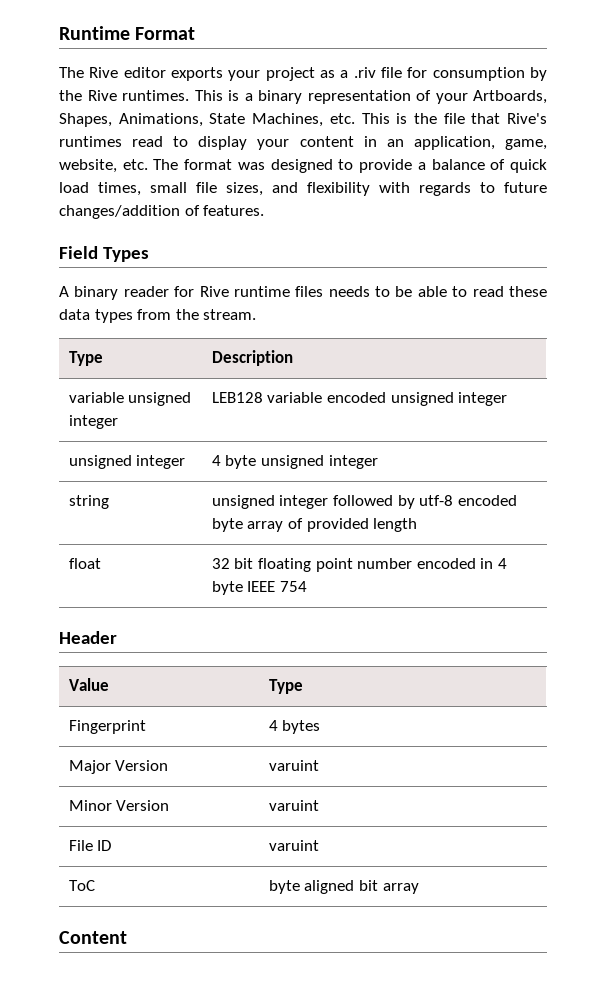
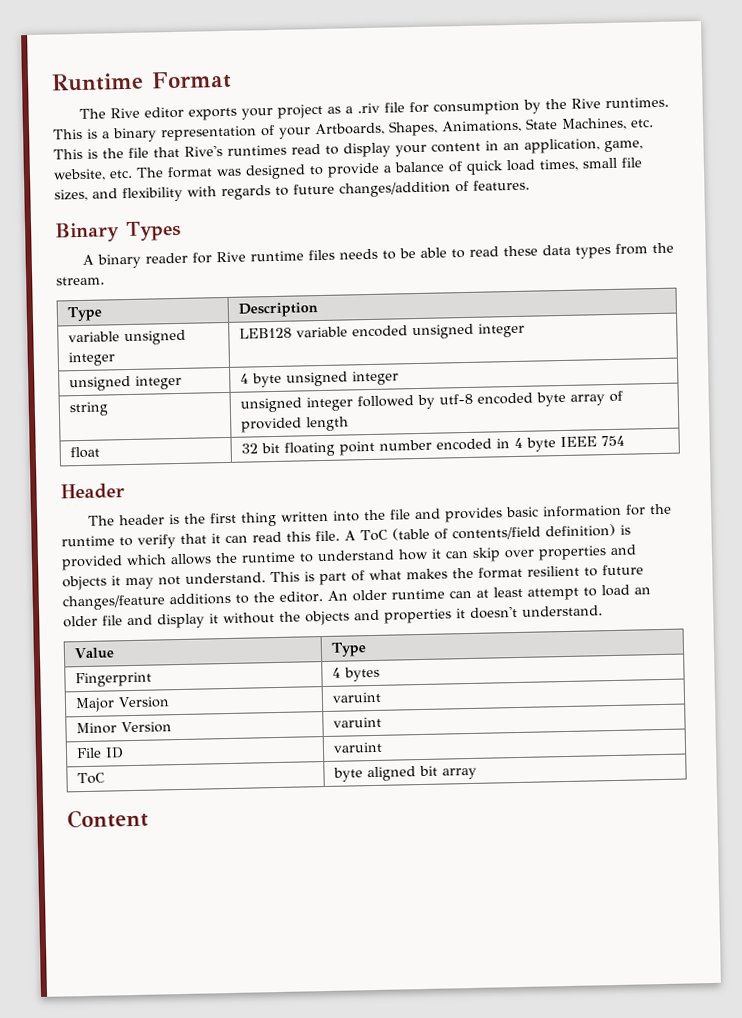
[59,246,98,259] Field -> [55,222,120,243] Binary
(117, 637) none -> [87,503,672,527] [61,523,631,549] [61,544,637,571] [62,564,644,591] [62,584,651,611] [63,605,603,629] // The header is the first thing written into the file and provides basic information for the runtime to verify that it can read this file. A ToC (table of contents/field definition) is provided which allows the runtime to understand how it can skip over properties and objects it may not understand. This is part of what makes the format resilient to future changes/feature additions to the editor. An older runtime can at least attempt to load an older file and display it without the objects and properties it doesn't understand.

